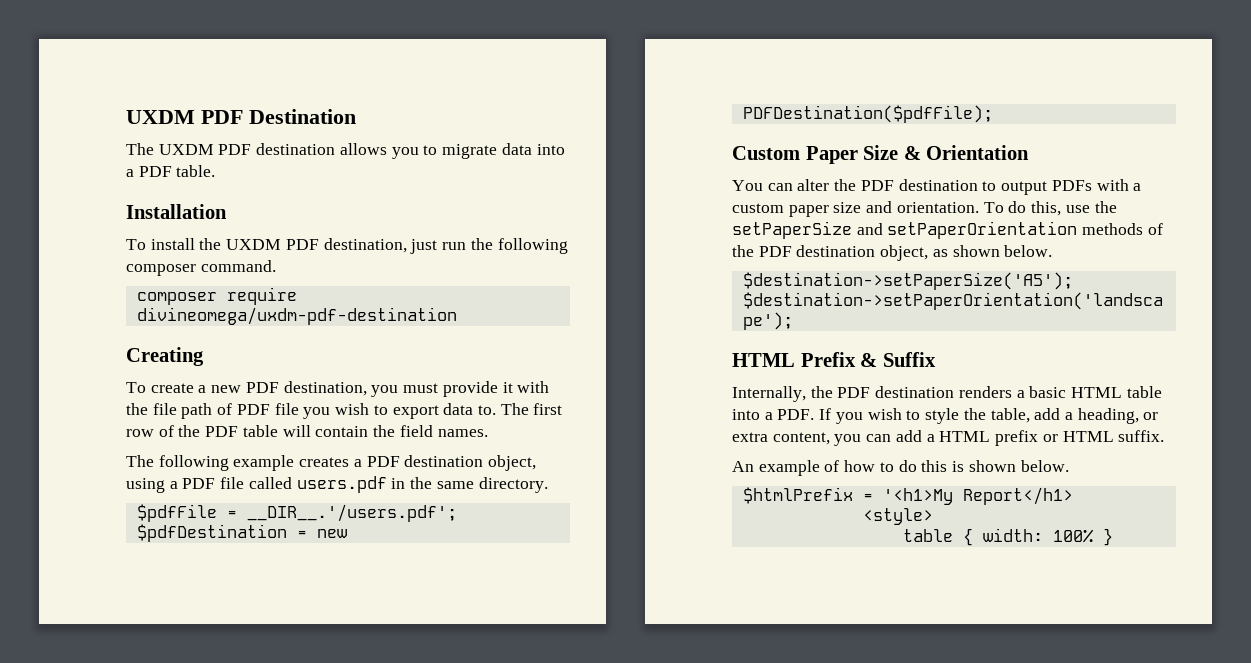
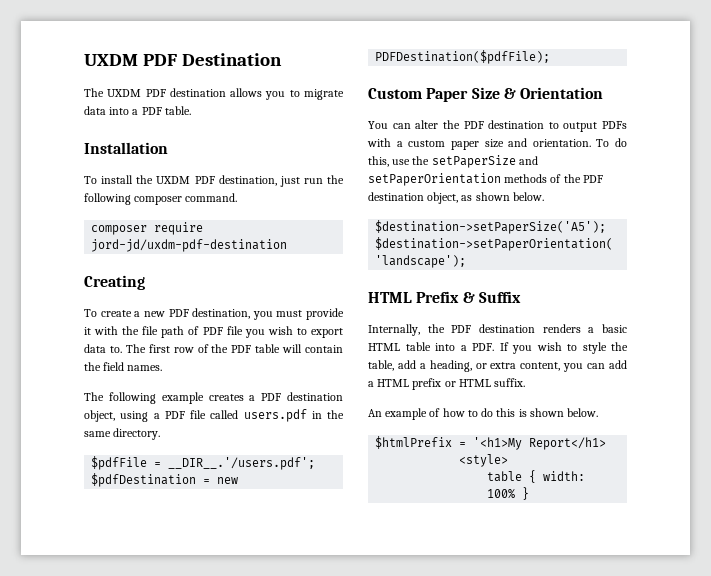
[136,307,457,325] divineomega/uxdm-pdf-destination -> [91,239,288,252] jord-jd/uxdm-pdf-destination

